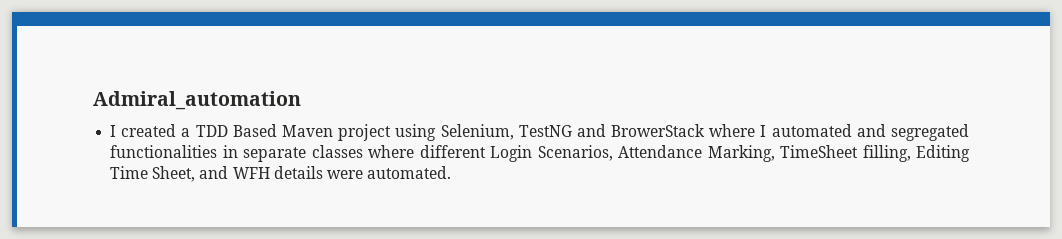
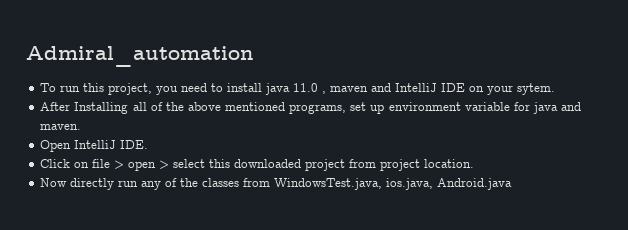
[110,124,970,141] [110,145,970,162] [110,166,452,182] I created a TDD Based Maven project using Selenium, TestNG and BrowerStack where I automated and segregated functionalities in separate classes where different Login Scenarios, Attendance Marking, TimeSheet filling, Editing Time Sheet, and WFH details were automated. -> [40,83,556,95] [40,102,581,114] [40,124,82,130] [40,140,149,152] [40,159,475,171] [40,178,513,190] To run this project, you need to install java 11.0 , maven and IntelliJ IDE on your sytem. // After Installing all of the above mentioned programs, set up environment variable for java and maven. // Open IntelliJ IDE. // Click on file > open > select this downloaded project from project location. // Now directly run any of the classes from WindowsTest.java, ios.java, Android.java

